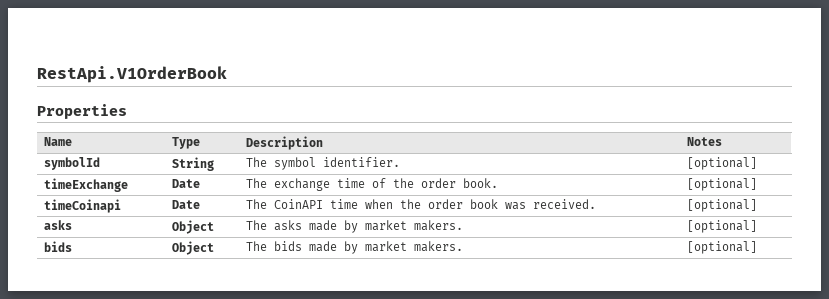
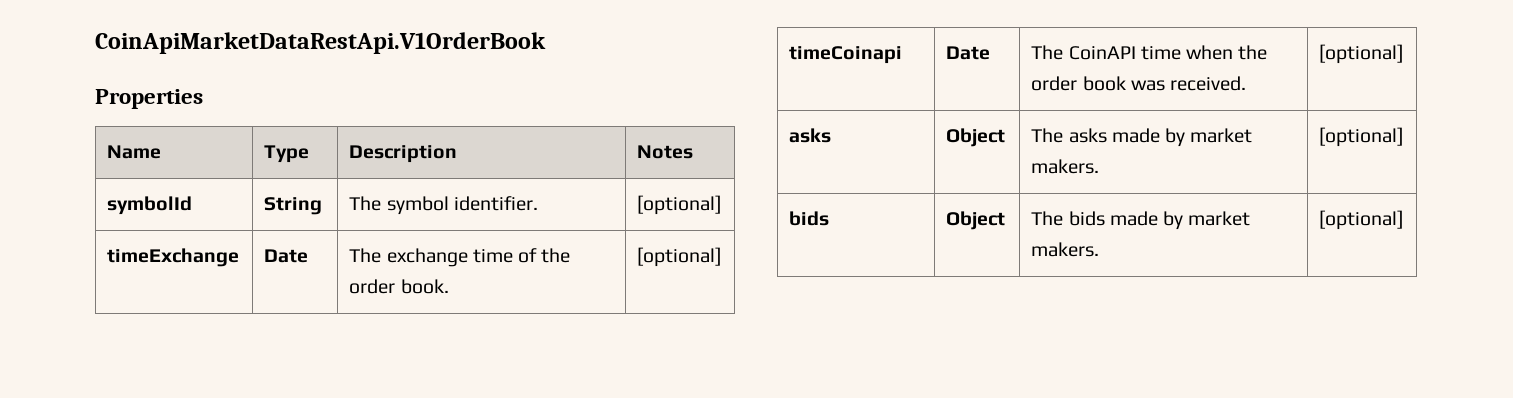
[37,66,227,83] RestApi.V1OrderBook -> [95,32,546,54] CoinApiMarketDataRestApi.V1OrderBook

